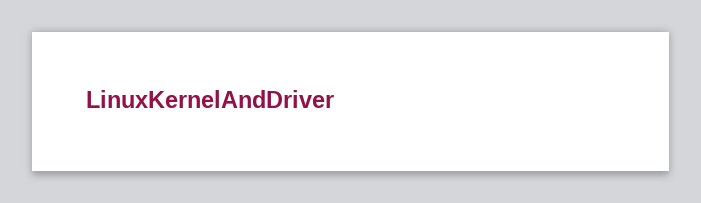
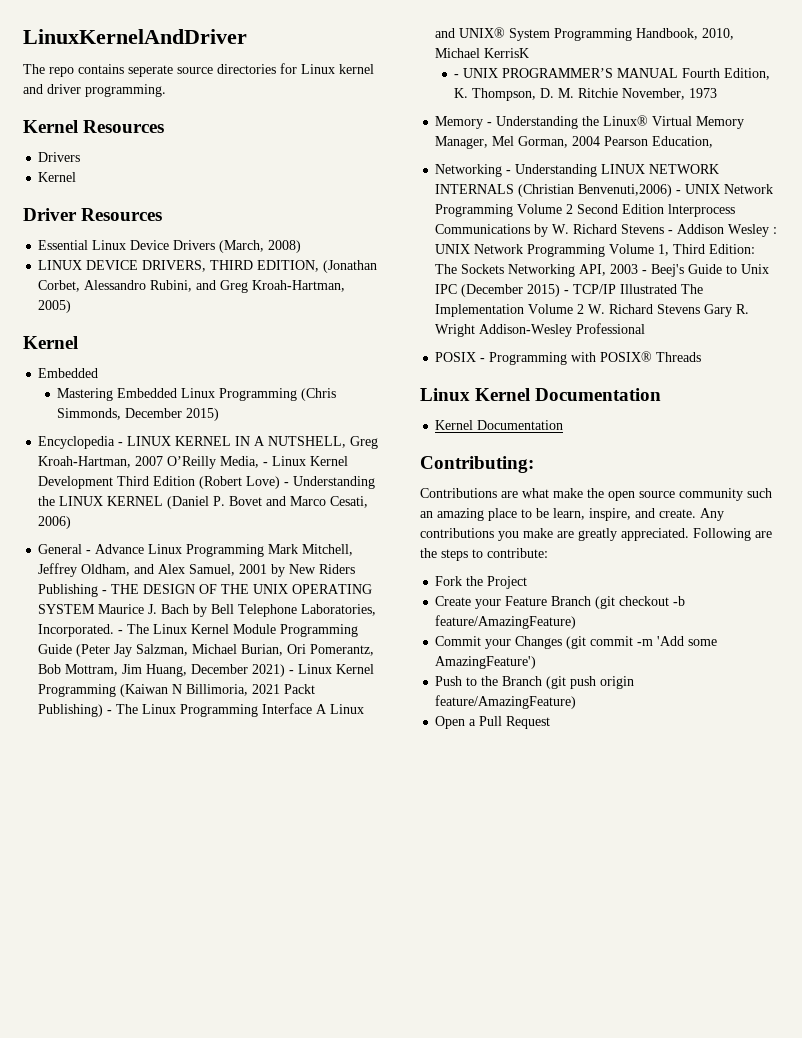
(334, 99) none -> [23,63,374,77] [23,84,166,97] [23,120,165,133] [38,152,81,162] [38,172,77,182] [23,208,163,221] [38,240,302,253] [38,260,378,273] [38,280,346,293] [38,300,72,313] [23,336,78,349] [38,368,99,378] [57,388,337,401] [57,408,220,421] [38,436,379,449] [38,456,349,469] [38,476,376,489] [38,496,369,509] [38,516,72,529] [38,544,354,557] [38,563,356,577] [38,584,373,597] [38,604,377,617] [38,624,359,637] [38,644,375,657] [38,664,375,677] [38,684,316,697] [38,703,365,717] [435,27,735,41] [435,48,530,58] [454,68,771,80] [454,88,718,101] [435,115,745,129] [435,136,714,149] [435,164,720,177] [435,184,774,197] [435,204,736,217] [435,224,778,237] [435,244,756,257] [435,264,770,277] [435,284,704,297] [435,304,750,317] [435,323,646,337] [435,351,702,365] [420,388,662,401] [435,420,564,430] [420,456,534,473] [420,488,772,501] [420,508,724,521] [420,528,772,541] [420,548,548,561] [435,576,528,589] [435,596,686,609] [435,615,577,629] [435,636,718,649] [435,656,537,669] [435,676,635,689] [435,695,577,709] [435,716,551,729] // The repo contains seperate source directories for Linux kernel and driver programming. // Kernel Resources // Drivers // Kernel // Driver Resources // Essential Linux Device Drivers (March, 2008) // LINUX DEVICE DRIVERS, THIRD EDITION, (Jonathan Corbet, Alessandro Rubini, and Greg Kroah-Hartman, 2005) // Kernel // Embedded // Mastering Embedded Linux Programming (Chris Simmonds, December 2015) // Encyclopedia - LINUX KERNEL IN A NUTSHELL, Greg Kroah-Hartman, 2007 O’Reilly Media, - Linux Kernel Development Third Edition (Robert Love) - Understanding the LINUX KERNEL (Daniel P. Bovet and Marco Cesati, 2006) // General - Advance Linux Programming Mark Mitchell, Jeffrey Oldham, and Alex Samuel, 2001 by New Riders Publishing - THE DESIGN OF THE UNIX OPERATING SYSTEM Maurice J. Bach by Bell Telephone Laboratories, Incorporated. - The Linux Kernel Module Programming Guide (Peter Jay Salzman, Michael Burian, Ori Pomerantz, Bob Mottram, Jim Huang, December 2021) - Linux Kernel Programming (Kaiwan N Billimoria, 2021 Packt Publishing) - The Linux Programming Interface A Linux and UNIX® System Programming Handbook, 2010, Michael KerrisK // - UNIX PROGRAMMER’S MANUAL Fourth Edition, K. Thompson, D. M. Ritchie November, 1973 // Memory - Understanding the Linux® Virtual Memory Manager, Mel Gorman, 2004 Pearson Education, // Networking - Understanding LINUX NETWORK INTERNALS (Christian Benvenuti,2006) - UNIX Network Programming Volume 2 Second Edition lnterprocess Communications by W. Richard Stevens - Addison Wesley : UNIX Network Programming Volume 1, Third Edition: The Sockets Networking API, 2003 - Beej's Guide to Unix IPC (December 2015) - TCP/IP Illustrated The Implementation Volume 2 W. Richard Stevens Gary R. Wright Addison-Wesley Professional // POSIX - Programming with POSIX® Threads // Linux Kernel Documentation // Kernel Documentation // Contributing: // Contributions are what make the open source community such an amazing place to be learn, inspire, and create. Any contributions you make are greatly appreciated. Following are the steps to contribute: // Fork the Project // Create your Feature Branch (git checkout -b feature/AmazingFeature) // Commit your Changes (git commit -m 'Add some AmazingFeature') // Push to the Branch (git push origin feature/AmazingFeature) // Open a Pull Request

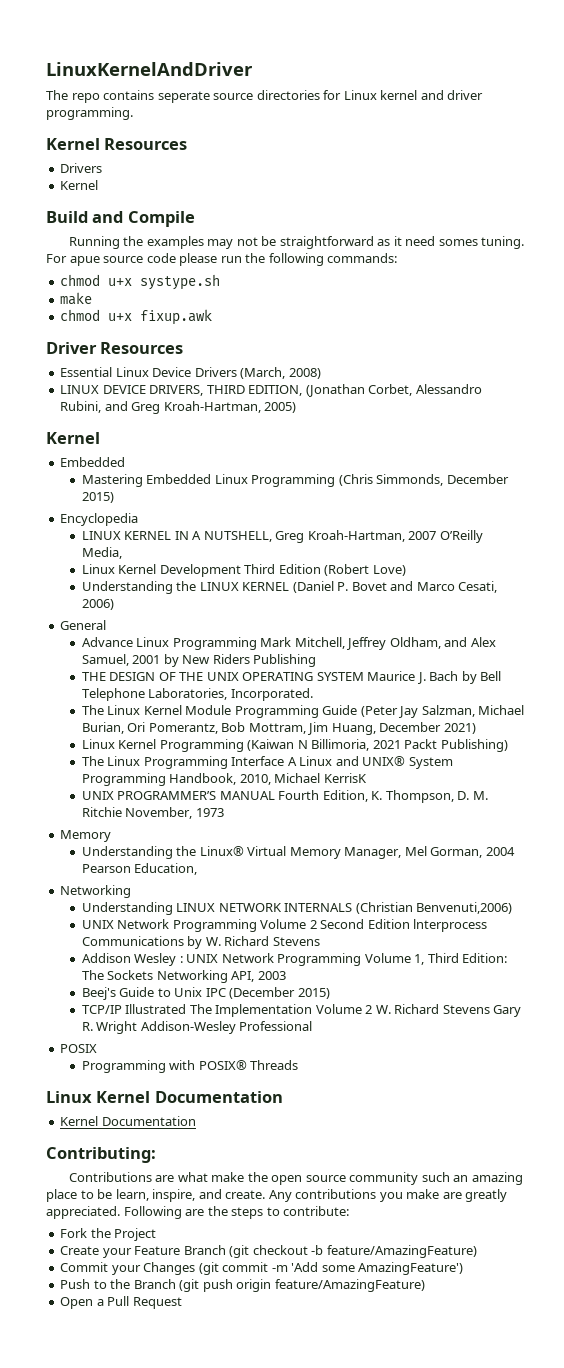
(77, 177) none -> [46,211,195,227] [68,236,525,249] [46,253,398,266] [60,274,221,290] [60,292,93,305] [60,309,213,325] // Build and Compile // Running the examples may not be straightforward as it need somes tuning. For apue source code please run the following commands: // chmod u+x systype.sh // make // chmod u+x fixup.awk
[118,442,124,446] - -> (139, 519) //
[263,462,269,466] - -> (122, 553) //
[284,482,290,486] - -> (406, 570) //
[86,550,92,554] - -> (107, 625) //
[102,590,108,594] - -> (317, 660) //
[118,630,124,634] - -> (313, 694) //
[289,670,295,674] - -> (476, 728) //
[107,710,113,714] - -> (508, 745) //
[454,74,460,78] - -> (367, 778) none
[487,122,493,126] - -> (112, 836) //
[506,170,512,174] - -> (132, 891) //
[676,190,682,194] - -> (513, 908) //
[668,230,674,234] - -> (320, 941) //
[642,270,648,274] - -> (286, 975) //
[564,290,570,294] - -> (330, 993) //
[480,358,486,362] - -> (98, 1048) //

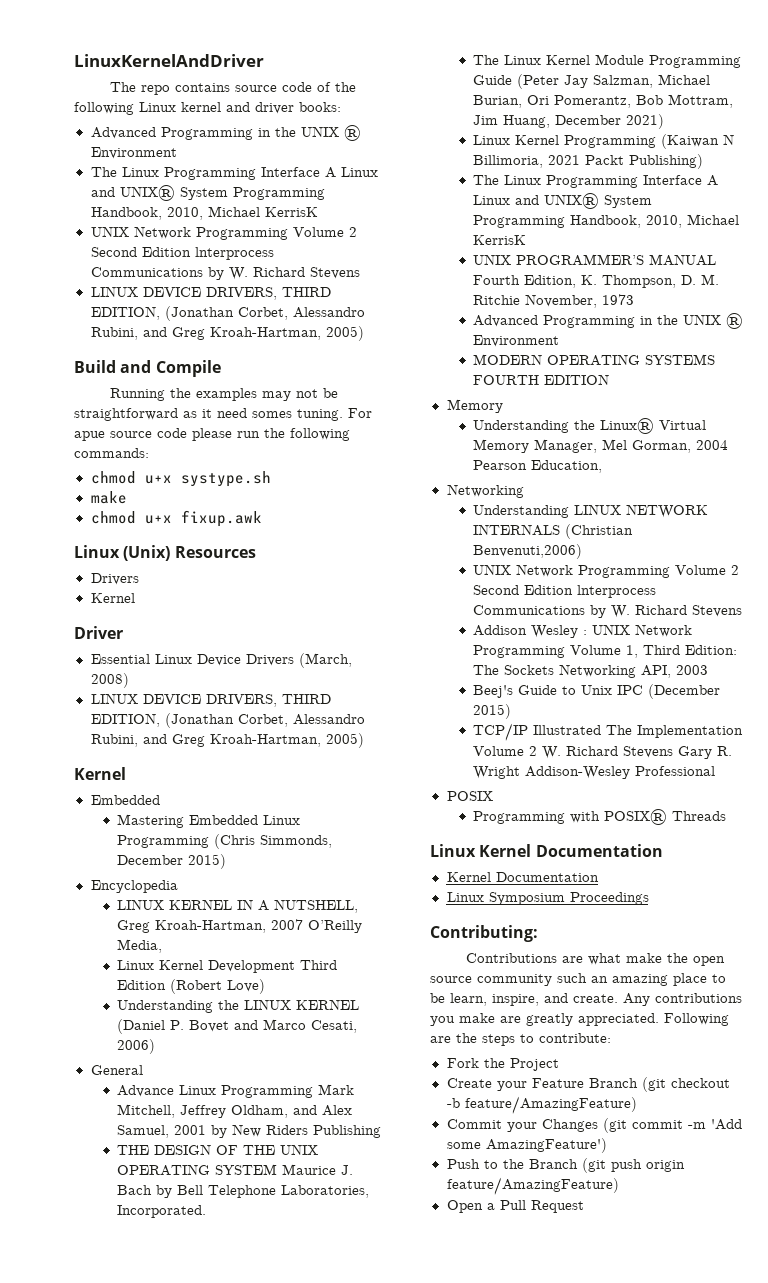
[157,90,484,103] [46,107,133,120] [46,138,188,150] [60,163,103,173] [60,180,99,190] seperate source directories for Linux kernel and driver programming. // Kernel Resources // Drivers // Kernel -> [234,82,356,92] [74,102,341,115] [90,125,361,141] [90,147,177,159] [90,167,378,180] [90,185,325,201] [90,206,318,220] [90,226,357,240] [90,247,274,260] [90,267,360,280] [90,286,331,300] [90,306,365,321] [90,326,364,341] source code of the following Linux kernel and driver books: // Advanced Programming in the UNIX ® Environment // The Linux Programming Interface A Linux and UNIX® System Programming Handbook, 2010, Michael KerrisK // UNIX Network Programming Volume 2 Second Edition lnterprocess Communications by W. Richard Stevens // LINUX DEVICE DRIVERS, THIRD EDITION, (Jonathan Corbet, Alessandro Rubini, and Greg Kroah-Hartman, 2005)
(213, 317) none -> [74,545,256,561] [90,573,139,585] [90,593,135,603] // Linux (Unix) Resources // Drivers // Kernel
[100,342,184,354] Resources -> (123, 632) none
(224, 812) none -> [473,313,744,329] [473,335,560,347] [473,354,716,366] [473,374,610,385] // Advanced Programming in the UNIX ® Environment // MODERN OPERATING SYSTEMS FOURTH EDITION
(196, 1121) none -> [446,892,649,905] // Linux Symposium Proceedings

